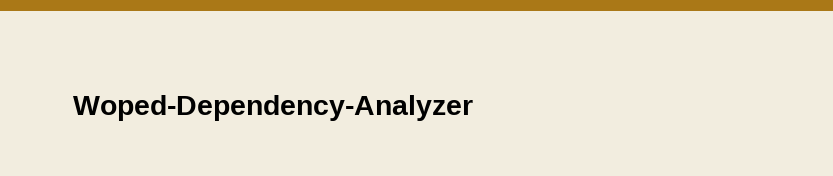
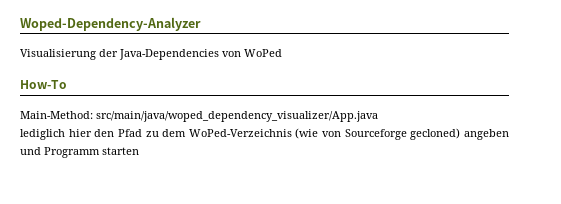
(473, 108) none -> [20,49,282,60] [20,80,67,89] [20,111,378,122] [20,128,509,140] [20,147,139,158] // Visualisierung der Java-Dependencies von WoPed // How-To // Main-Method: src/main/java/woped_dependency_visualizer/App.java // lediglich hier den Pfad zu dem WoPed-Verzeichnis (wie von Sourceforge gecloned) angeben und Programm starten

